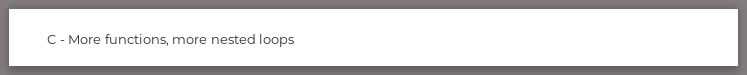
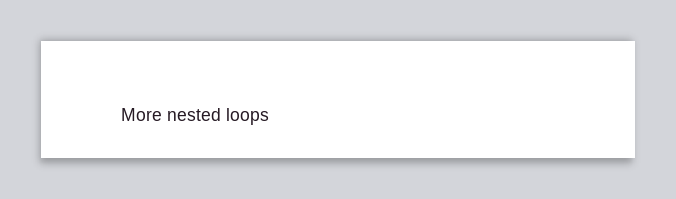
[47,34,208,46] C - More functions, more -> [121,108,162,121] More

